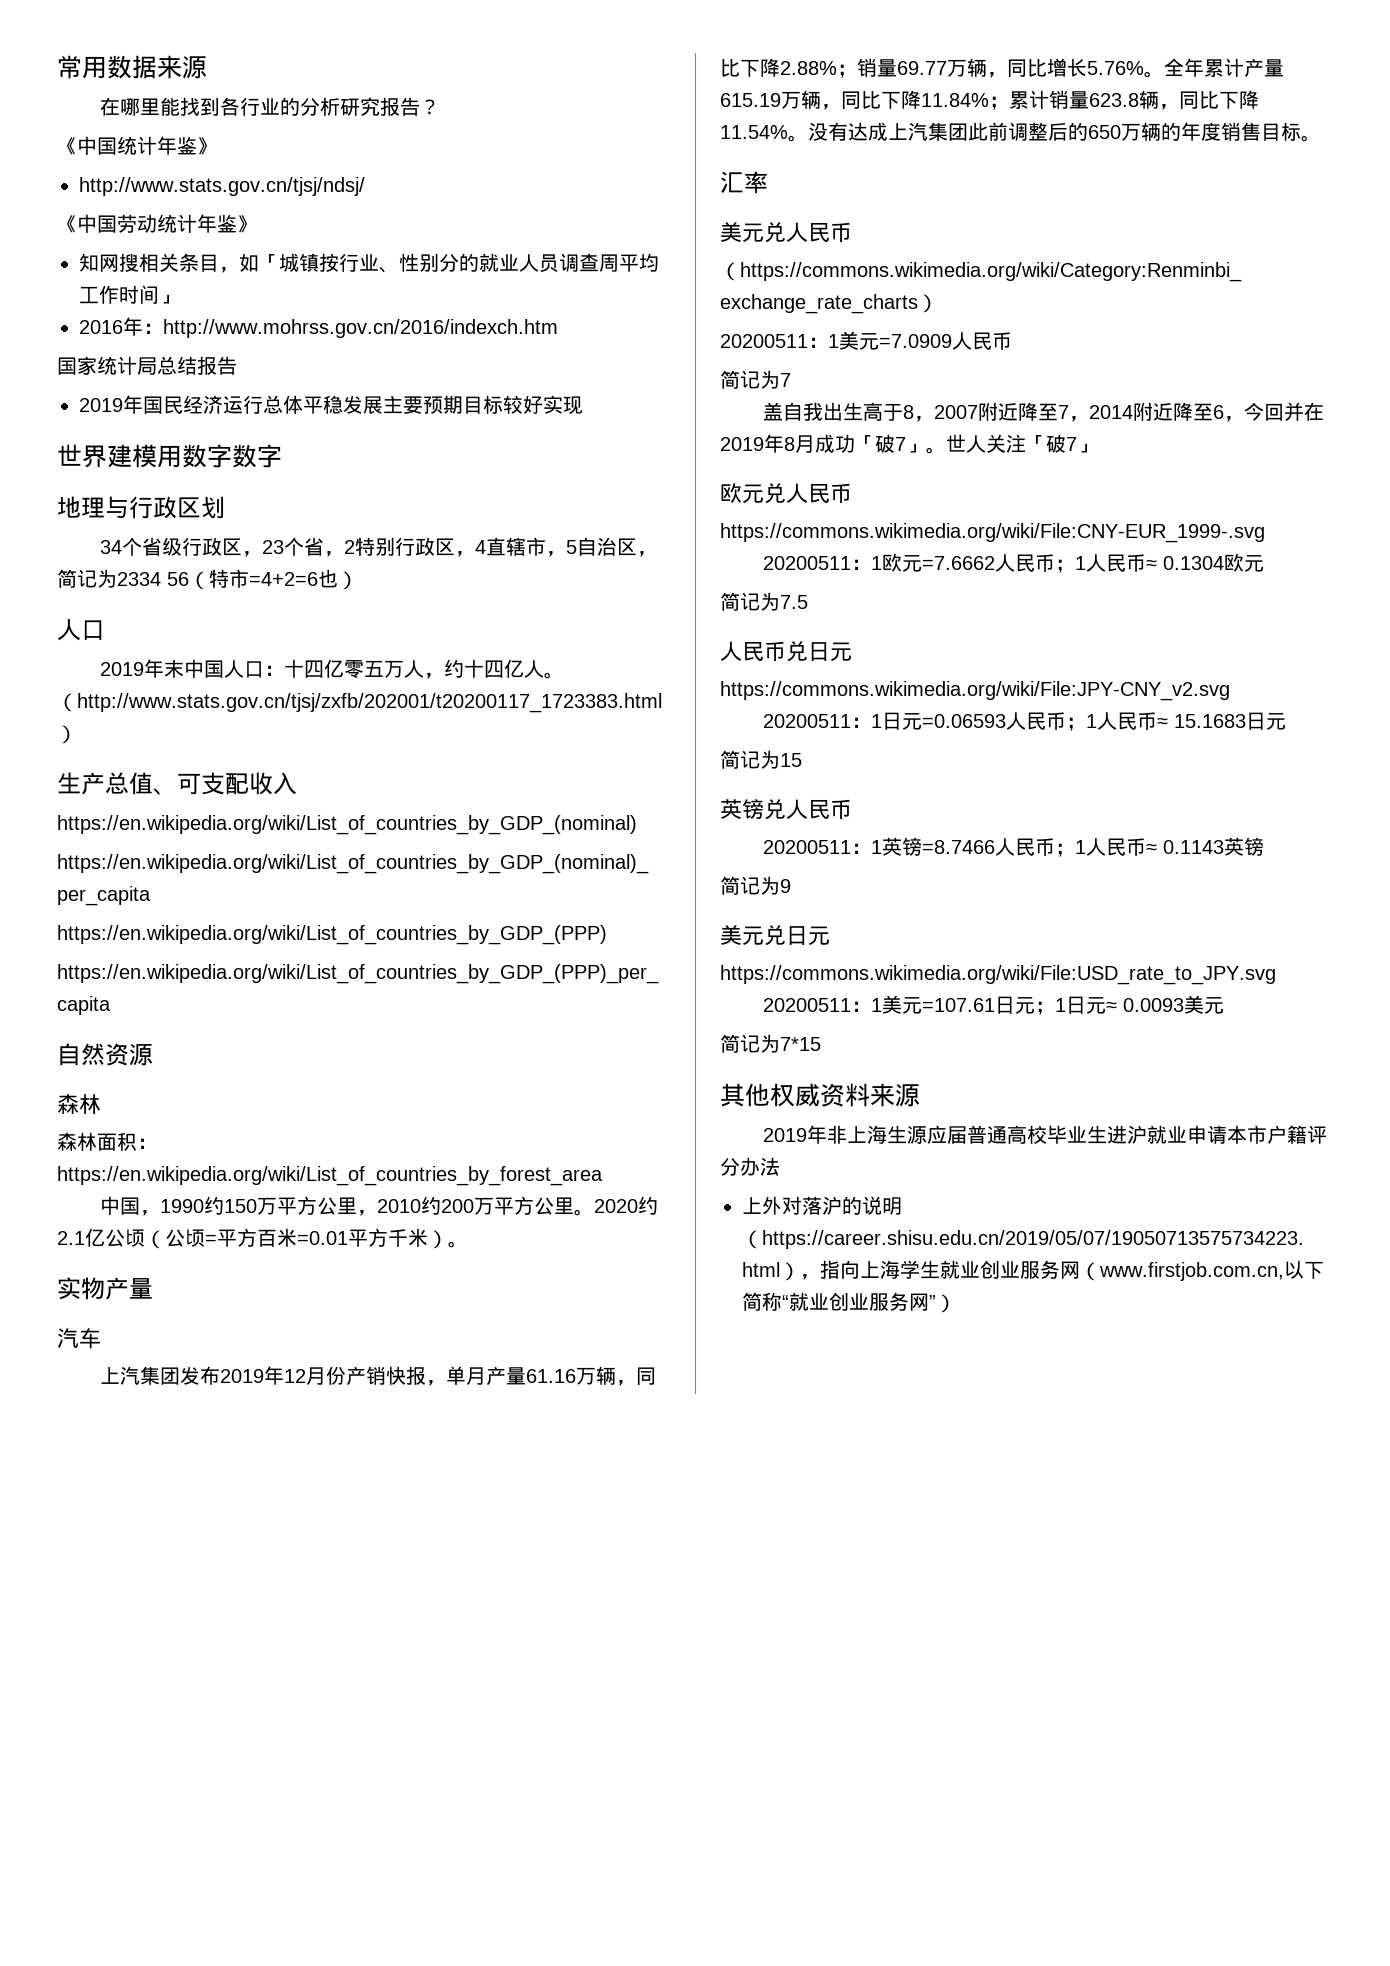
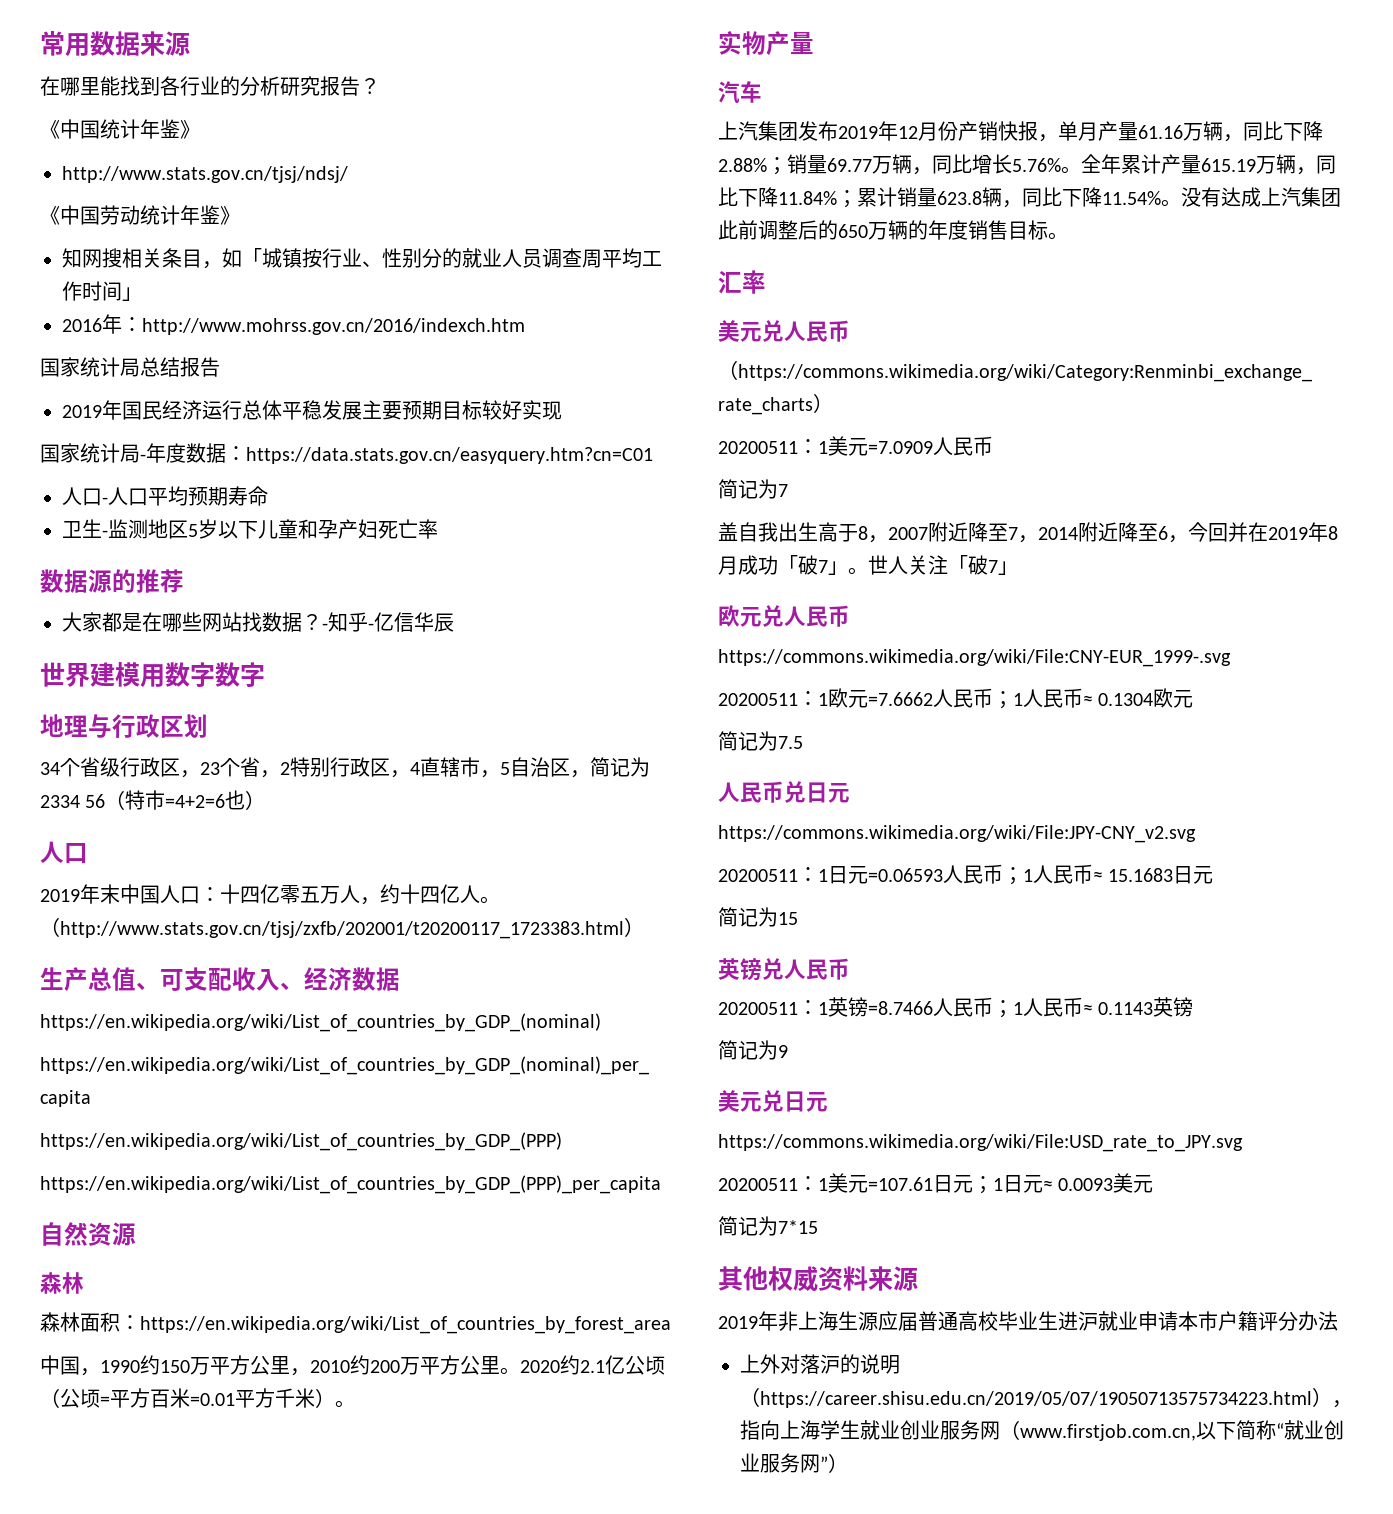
(583, 405) none -> [40,443,653,464] [62,486,268,506] [62,519,438,539] [40,569,184,593] [62,612,454,632] // 国家统计局-年度数据：https://data.stats.gov.cn/easyquery.htm?cn=C01 // 人口-人口平均预期寿命 // 卫生-监测地区5岁以下儿童和孕产妇死亡率 // 数据源的推荐 // 大家都是在哪些网站找数据？-知乎-亿信华辰
(297, 783) none -> [280,967,400,991] 、经济数据

